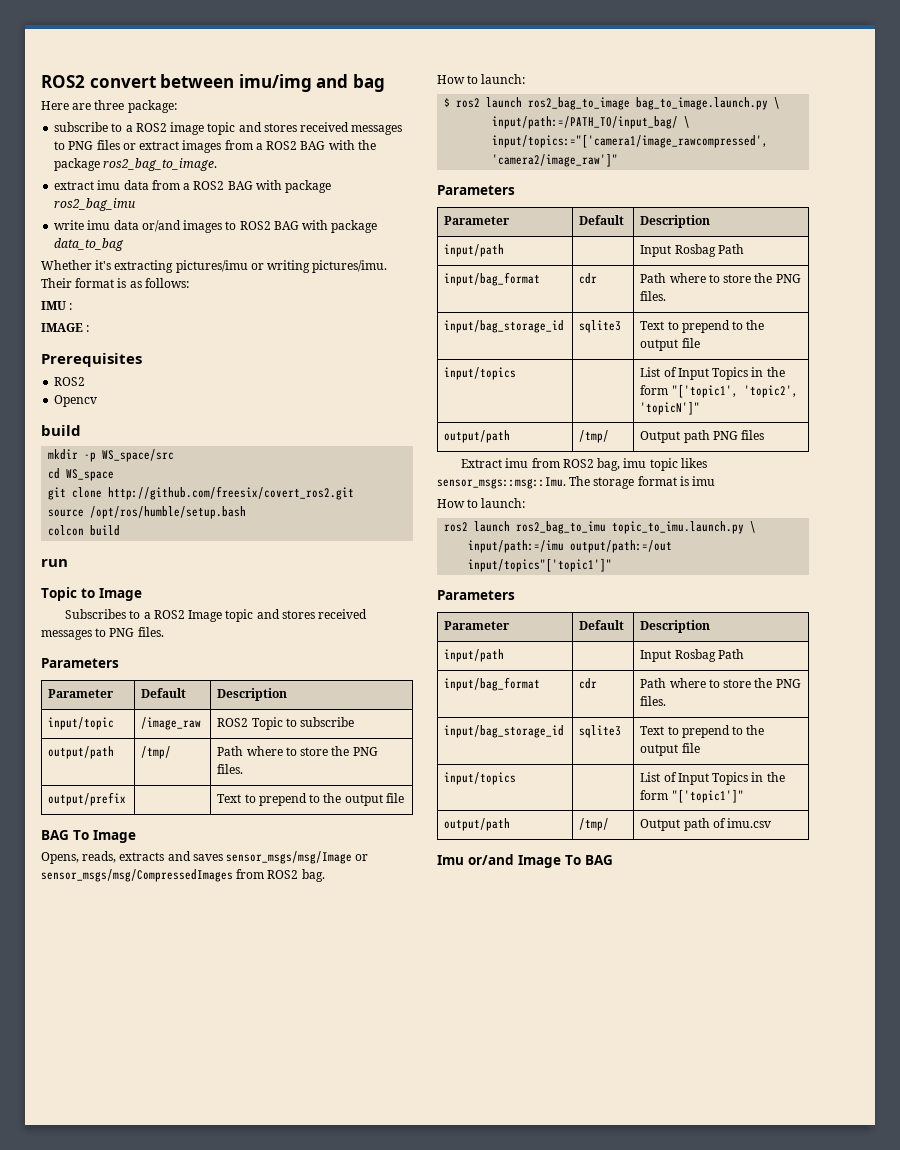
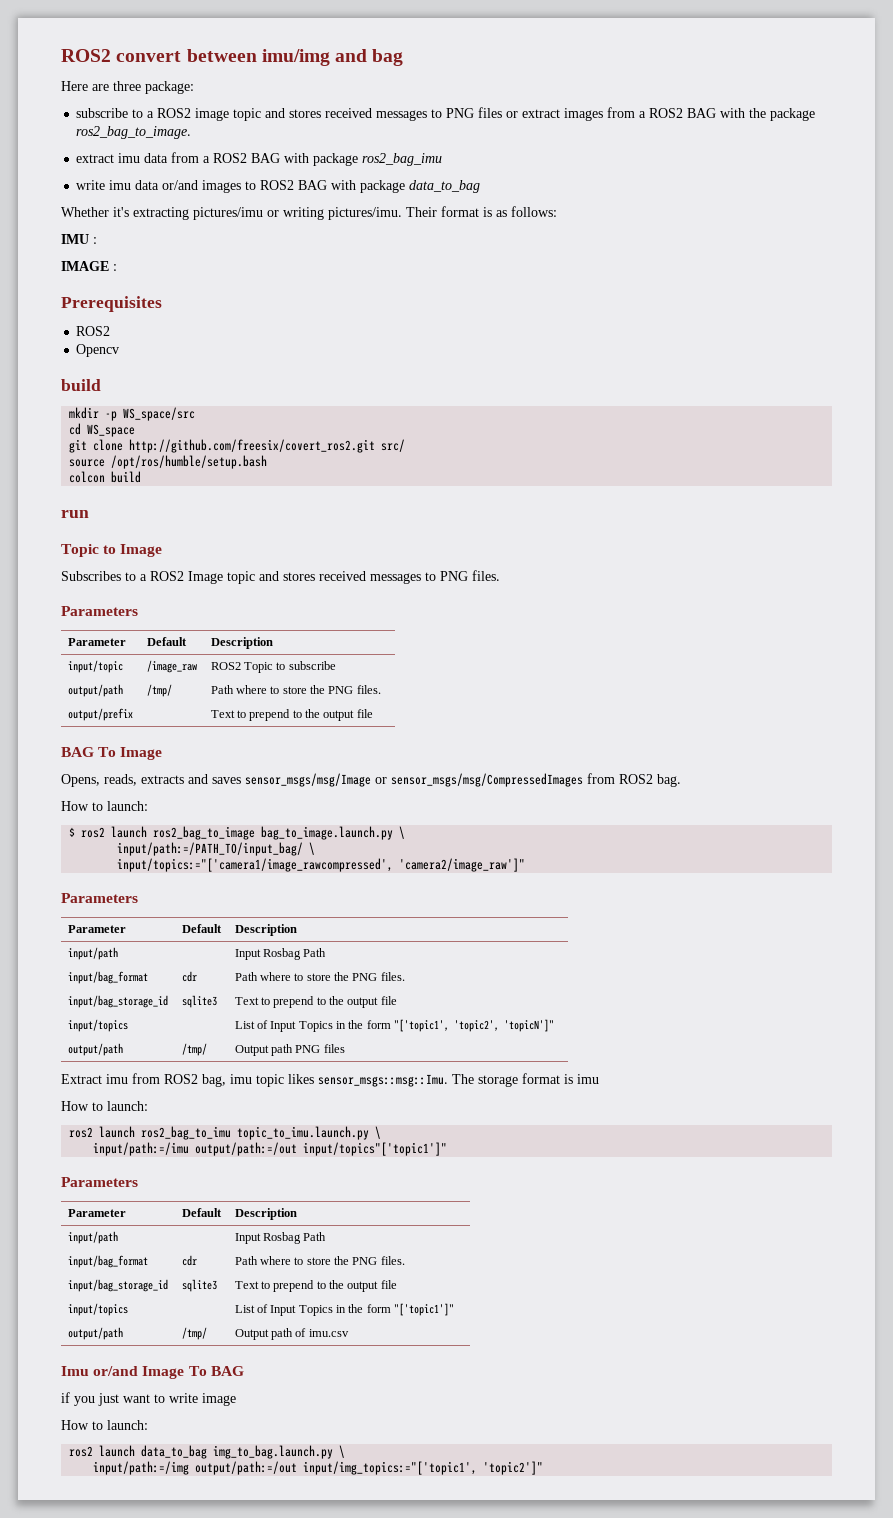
(355, 493) none -> [381,439,406,452] src/
(613, 860) none -> [61,1392,236,1406] [61,1420,148,1430] [69,1445,346,1459] [93,1461,544,1475] // if you just want to write image // How to launch: // ros2 launch data_to_bag img_to_bag.launch.py \ // input/path:=/img output/path:=/out input/img_topics:="['topic1', 'topic2']"

